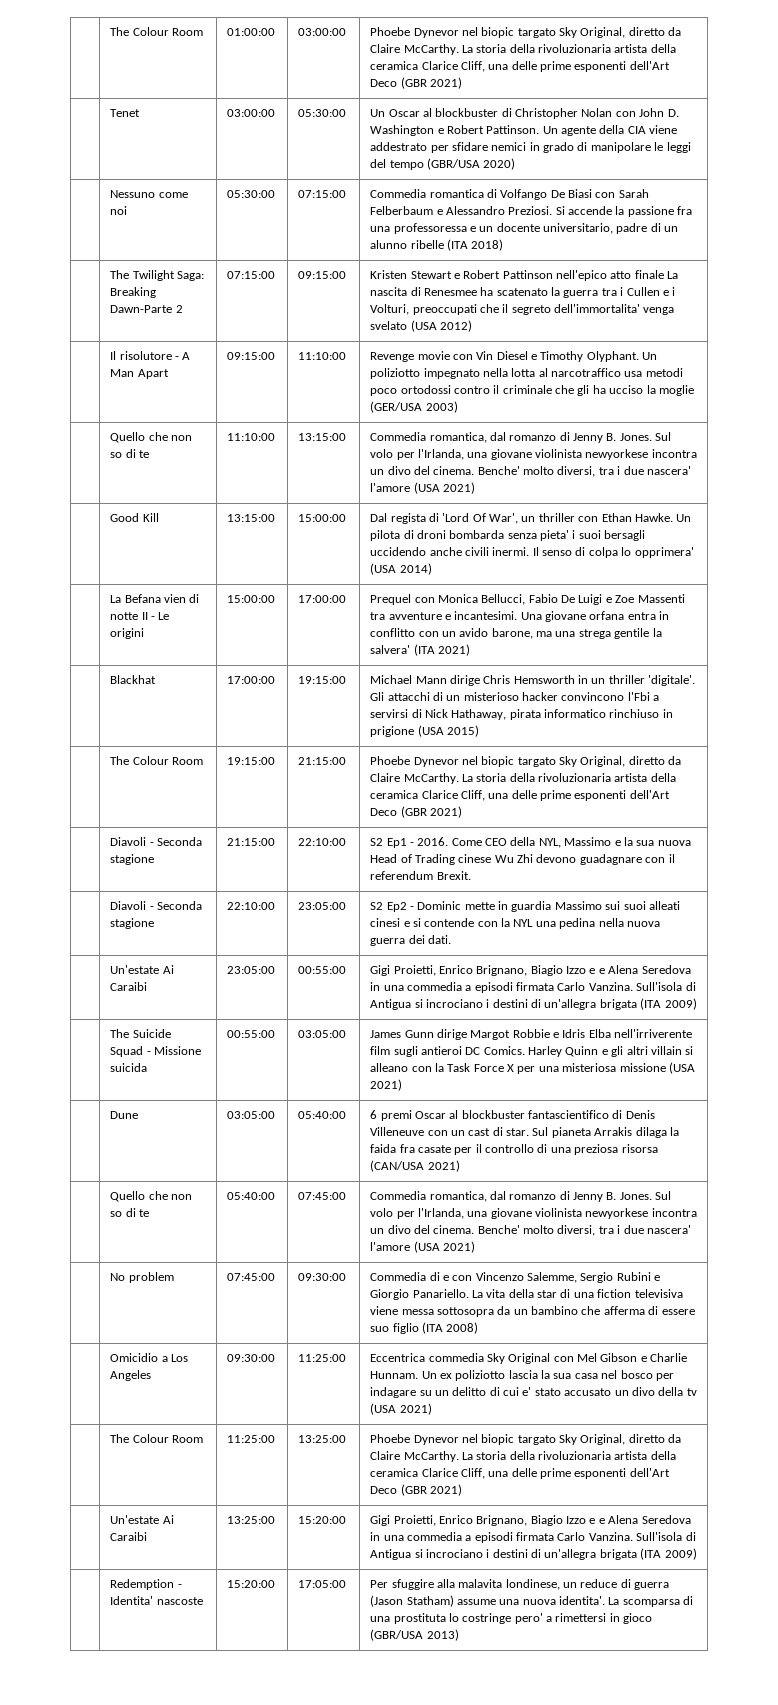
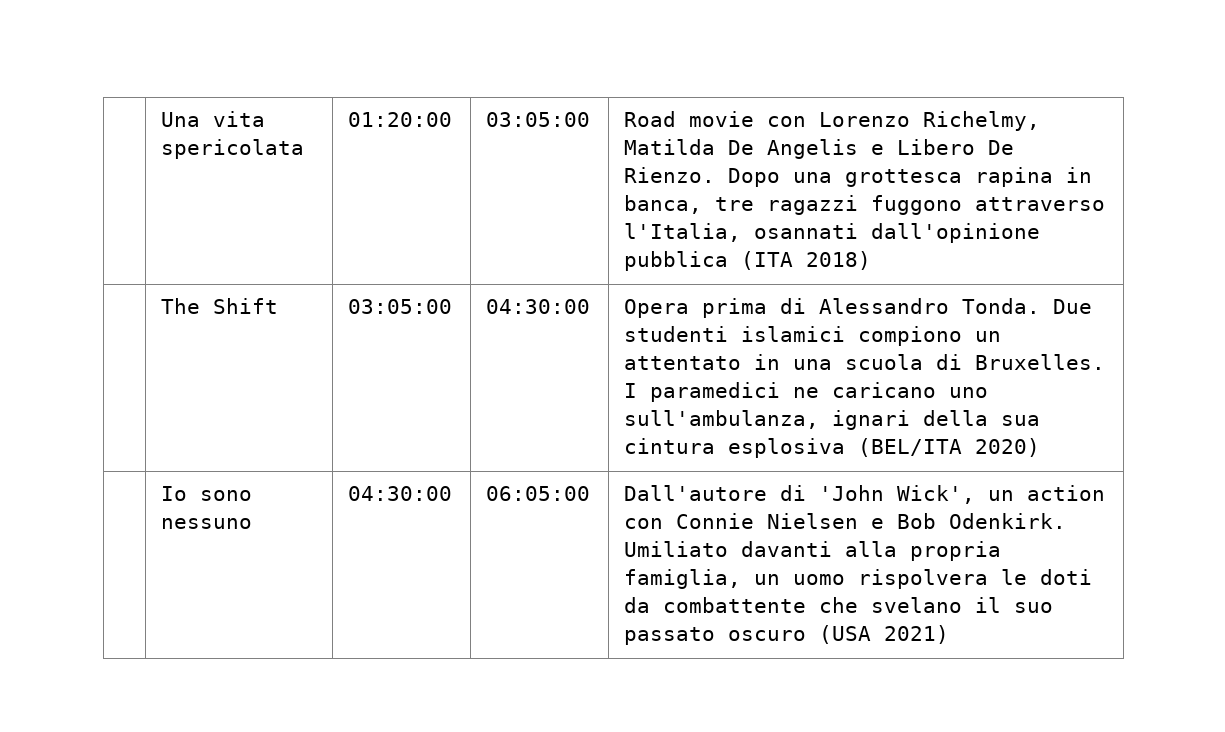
[110,27,203,36] [227,28,276,36] [298,28,347,36] [370,27,682,38] [370,44,676,55] [370,61,670,72] [370,77,462,89] [110,109,141,117] [227,109,276,117] [298,109,347,117] [370,108,679,119] [370,125,678,136] [370,142,691,153] [370,158,516,170] [110,190,188,198] [110,206,128,215] [227,190,276,198] [298,190,347,198] [370,189,649,200] [370,206,693,217] [370,223,679,234] [370,239,504,251] [110,270,204,281] [110,287,157,298] [110,305,183,313] [227,271,276,279] [298,271,347,279] [370,270,679,281] [370,287,676,298] [370,304,675,315] [370,320,472,332] [110,351,191,360] [110,369,169,379] [227,352,276,360] [298,352,347,360] [370,351,658,362] [370,368,683,379] [370,385,694,396] [370,401,458,413] [110,432,192,443] [110,449,149,458] [227,433,276,441] [298,433,347,441] [370,432,672,443] [370,449,697,460] [370,466,691,477] [370,482,475,494] [110,513,159,522] [227,514,276,522] [298,514,347,522] [370,513,692,524] [370,530,646,541] [370,547,694,558] [370,563,432,575] [110,594,200,603] [110,612,170,620] [110,628,145,639] [227,595,276,603] [298,595,347,603] [370,594,685,605] [370,611,670,622] [370,628,662,639] [370,644,470,656] [110,675,157,684] [227,676,276,684] [298,676,347,684] [370,675,696,686] [370,692,660,701] [370,709,673,720] [370,725,479,737] [110,756,203,765] [227,757,276,765] [298,757,347,765] [370,756,682,767] [370,773,676,784] [370,790,670,801] [370,806,462,818] [110,837,202,846] [110,854,155,865] [227,838,276,846] [298,838,347,846] [370,837,691,848] [370,854,675,865] [370,871,471,880] [110,901,202,910] [110,918,155,929] [227,902,276,910] [298,902,347,910] [370,901,680,912] [370,918,660,929] [370,935,451,946] [110,965,174,974] [110,982,148,991] [227,966,276,974] [298,966,347,974] [370,965,691,976] [370,982,696,993] [370,998,697,1010] [110,1029,171,1038] [110,1046,201,1057] [110,1063,148,1072] [227,1030,276,1038] [298,1030,347,1038] [370,1029,693,1040] [370,1046,694,1057] [370,1062,695,1074] [370,1079,403,1091] [110,1111,139,1119] [227,1111,276,1119] [298,1111,347,1119] [370,1110,655,1121] [370,1127,679,1138] [370,1144,658,1155] [370,1160,460,1172] [110,1191,192,1202] [110,1208,149,1217] [227,1192,276,1200] [298,1192,347,1200] [370,1191,672,1202] [370,1208,697,1219] [370,1225,691,1236] [370,1241,475,1253] [110,1272,174,1283] [227,1273,276,1281] [298,1273,347,1281] [370,1272,661,1283] [370,1289,683,1300] [370,1306,695,1317] [370,1322,479,1334] [110,1353,188,1362] [110,1370,152,1381] [227,1354,276,1362] [298,1354,347,1362] [370,1353,688,1364] [370,1370,674,1381] [370,1387,697,1398] [370,1403,432,1415] [110,1434,203,1443] [227,1435,276,1443] [298,1435,347,1443] [370,1434,682,1445] [370,1451,676,1462] [370,1468,670,1479] [370,1484,462,1496] [110,1515,174,1524] [110,1532,148,1541] [227,1516,276,1524] [298,1516,347,1524] [370,1515,691,1526] [370,1532,696,1543] [370,1548,697,1560] [110,1579,182,1590] [110,1596,203,1605] [227,1580,276,1588] [298,1580,347,1588] [370,1579,670,1590] [370,1595,694,1607] [370,1613,653,1624] [370,1629,459,1641] | The Colour Room | 01:00:00 | 03:00:00 | Phoebe Dynevor nel biopic targato Sky Original, diretto da Claire McCarthy. La storia della rivoluzionaria artista della ceramica Clarice Cliff, una delle prime esponenti dell'Art Deco (GBR 2021) // | Tenet | 03:00:00 | 05:30:00 | Un Oscar al blockbuster di Christopher Nolan con John D. Washington e Robert Pattinson. Un agente della CIA viene addestrato per sfidare nemici in grado di manipolare le leggi del tempo (GBR/USA 2020) // | Nessuno come noi | 05:30:00 | 07:15:00 | Commedia romantica di Volfango De Biasi con Sarah Felberbaum e Alessandro Preziosi. Si accende la passione fra una professoressa e un docente universitario, padre di un alunno ribelle (ITA 2018) // | The Twilight Saga: Breaking Dawn-Parte 2 | 07:15:00 | 09:15:00 | Kristen Stewart e Robert Pattinson nell'epico atto finale La nascita di Renesmee ha scatenato la guerra tra i Cullen e i Volturi, preoccupati che il segreto dell'immortalita' venga svelato (USA 2012) // | Il risolutore - A Man Apart | 09:15:00 | 11:10:00 | Revenge movie con Vin Diesel e Timothy Olyphant. Un poliziotto impegnato nella lotta al narcotraffico usa metodi poco ortodossi contro il criminale che gli ha ucciso la moglie (GER/USA 2003) // | Quello che non so di te | 11:10:00 | 13:15:00 | Commedia romantica, dal romanzo di Jenny B. Jones. Sul volo per l'Irlanda, una giovane violinista newyorkese incontra un divo del cinema. Benche' molto diversi, tra i due nascera' l'amore (USA 2021) // | Good Kill | 13:15:00 | 15:00:00 | Dal regista di 'Lord Of War', un thriller con Ethan Hawke. Un pilota di droni bombarda senza pieta' i suoi bersagli uccidendo anche civili inermi. Il senso di colpa lo opprimera' (USA 2014) // | La Befana vien di notte II - Le origini | 15:00:00 | 17:00:00 | Prequel con Monica Bellucci, Fabio De Luigi e Zoe Massenti tra avventure e incantesimi. Una giovane orfana entra in conflitto con un avido barone, ma una strega gentile la salvera' (ITA 2021) // | Blackhat | 17:00:00 | 19:15:00 | Michael Mann dirige Chris Hemsworth in un thriller 'digitale'. Gli attacchi di un misterioso hacker convincono l'Fbi a servirsi di Nick Hathaway, pirata informatico rinchiuso in prigione (USA 2015) // | The Colour Room | 19:15:00 | 21:15:00 | Phoebe Dynevor nel biopic targato Sky Original, diretto da Claire McCarthy. La storia della rivoluzionaria artista della ceramica Clarice Cliff, una delle prime esponenti dell'Art Deco (GBR 2021) // | Diavoli - Seconda stagione | 21:15:00 | 22:10:00 | S2 Ep1 - 2016. Come CEO della NYL, Massimo e la sua nuova Head of Trading cinese Wu Zhi devono guadagnare con il referendum Brexit. // | Diavoli - Seconda stagione | 22:10:00 | 23:05:00 | S2 Ep2 - Dominic mette in guardia Massimo sui suoi alleati cinesi e si contende con la NYL una pedina nella nuova guerra dei dati. // | Un'estate Ai Caraibi | 23:05:00 | 00:55:00 | Gigi Proietti, Enrico Brignano, Biagio Izzo e e Alena Seredova in una commedia a episodi firmata Carlo Vanzina. Sull'isola di Antigua si incrociano i destini di un'allegra brigata (ITA 2009) // | The Suicide Squad - Missione suicida | 00:55:00 | 03:05:00 | James Gunn dirige Margot Robbie e Idris Elba nell'irriverente film sugli antieroi DC Comics. Harley Quinn e gli altri villain si alleano con la Task Force X per una misteriosa missione (USA 2021) // | Dune | 03:05:00 | 05:40:00 | 6 premi Oscar al blockbuster fantascientifico di Denis Villeneuve con un cast di star. Sul pianeta Arrakis dilaga la faida fra casate per il controllo di una preziosa risorsa (CAN/USA 2021) // | Quello che non so di te | 05:40:00 | 07:45:00 | Commedia romantica, dal romanzo di Jenny B. Jones. Sul volo per l'Irlanda, una giovane violinista newyorkese incontra un divo del cinema. Benche' molto diversi, tra i due nascera' l'amore (USA 2021) // | No problem | 07:45:00 | 09:30:00 | Commedia di e con Vincenzo Salemme, Sergio Rubini e Giorgio Panariello. La vita della star di una fiction televisiva viene messa sottosopra da un bambino che afferma di essere suo figlio (ITA 2008) // | Omicidio a Los Angeles | 09:30:00 | 11:25:00 | Eccentrica commedia Sky Original con Mel Gibson e Charlie Hunnam. Un ex poliziotto lascia la sua casa nel bosco per indagare su un delitto di cui e' stato accusato un divo della tv (USA 2021) // | The Colour Room | 11:25:00 | 13:25:00 | Phoebe Dynevor nel biopic targato Sky Original, diretto da Claire McCarthy. La storia della rivoluzionaria artista della ceramica Clarice Cliff, una delle prime esponenti dell'Art Deco (GBR 2021) // | Un'estate Ai Caraibi | 13:25:00 | 15:20:00 | Gigi Proietti, Enrico Brignano, Biagio Izzo e e Alena Seredova in una commedia a episodi firmata Carlo Vanzina. Sull'isola di Antigua si incrociano i destini di un'allegra brigata (ITA 2009) // | Redemption - Identita' nascoste | 15:20:00 | 17:05:00 | Per sfuggire alla malavita londinese, un reduce di guerra (Jason Statham) assume una nuova identita'. La scomparsa di una prostituta lo costringe pero' a rimettersi in gioco (GBR/USA 2013) -> [161,111,266,127] [161,139,305,159] [348,112,453,127] [486,112,591,127] [624,111,1041,131] [624,139,1015,159] [624,167,1093,187] [624,195,1106,215] [624,223,1041,243] [624,251,872,271] [161,298,279,314] [348,299,453,314] [486,299,591,314] [624,298,1093,318] [624,326,1002,346] [624,354,1106,370] [624,382,989,402] [624,410,1041,430] [624,438,1041,458] [161,486,253,501] [161,518,253,529] [348,486,453,501] [486,486,591,501] [624,485,1106,504] [624,513,1067,529] [624,541,1002,561] [624,569,1093,589] [624,597,1054,613] [624,625,950,645] | Una vita spericolata | 01:20:00 | 03:05:00 | Road movie con Lorenzo Richelmy, Matilda De Angelis e Libero De Rienzo. Dopo una grottesca rapina in banca, tre ragazzi fuggono attraverso l'Italia, osannati dall'opinione pubblica (ITA 2018) // | The Shift | 03:05:00 | 04:30:00 | Opera prima di Alessandro Tonda. Due studenti islamici compiono un attentato in una scuola di Bruxelles. I paramedici ne caricano uno sull'ambulanza, ignari della sua cintura esplosiva (BEL/ITA 2020) // | Io sono nessuno | 04:30:00 | 06:05:00 | Dall'autore di 'John Wick', un action con Connie Nielsen e Bob Odenkirk. Umiliato davanti alla propria famiglia, un uomo rispolvera le doti da combattente che svelano il suo passato oscuro (USA 2021)

